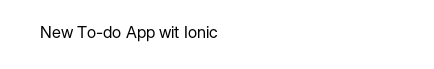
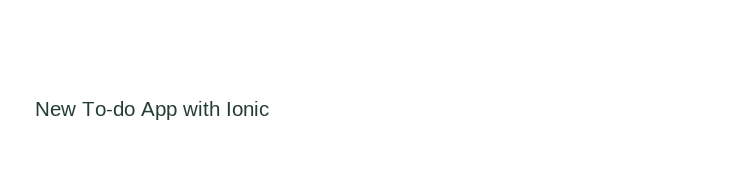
[159,26,180,38] wit -> [182,101,220,116] with

